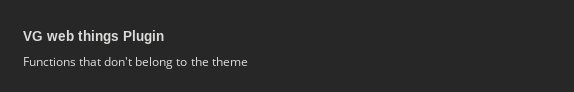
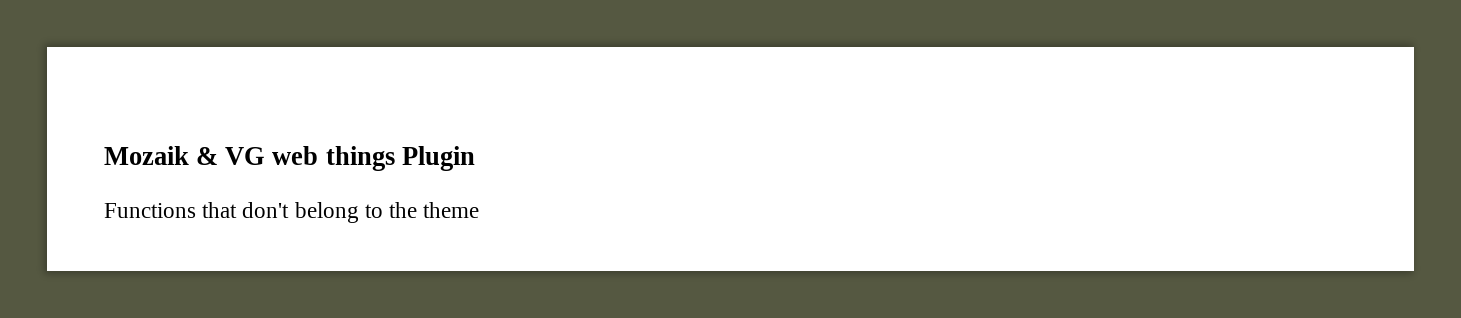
(23, 36) none -> [104,146,219,165] Mozaik &

